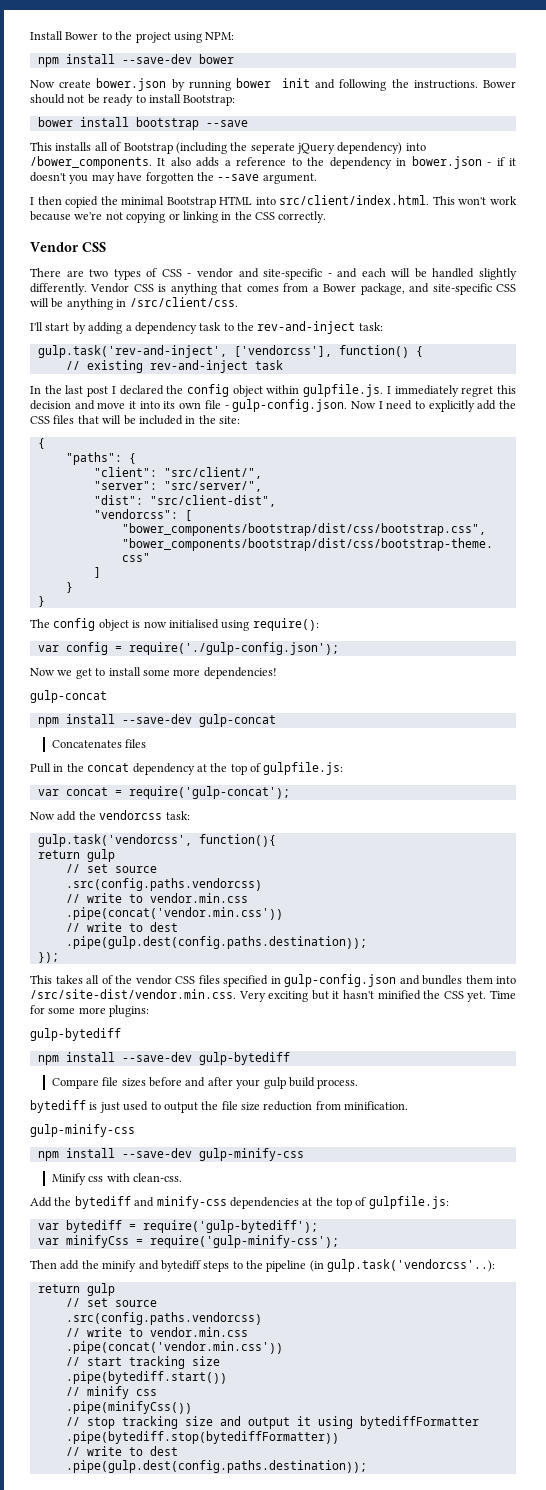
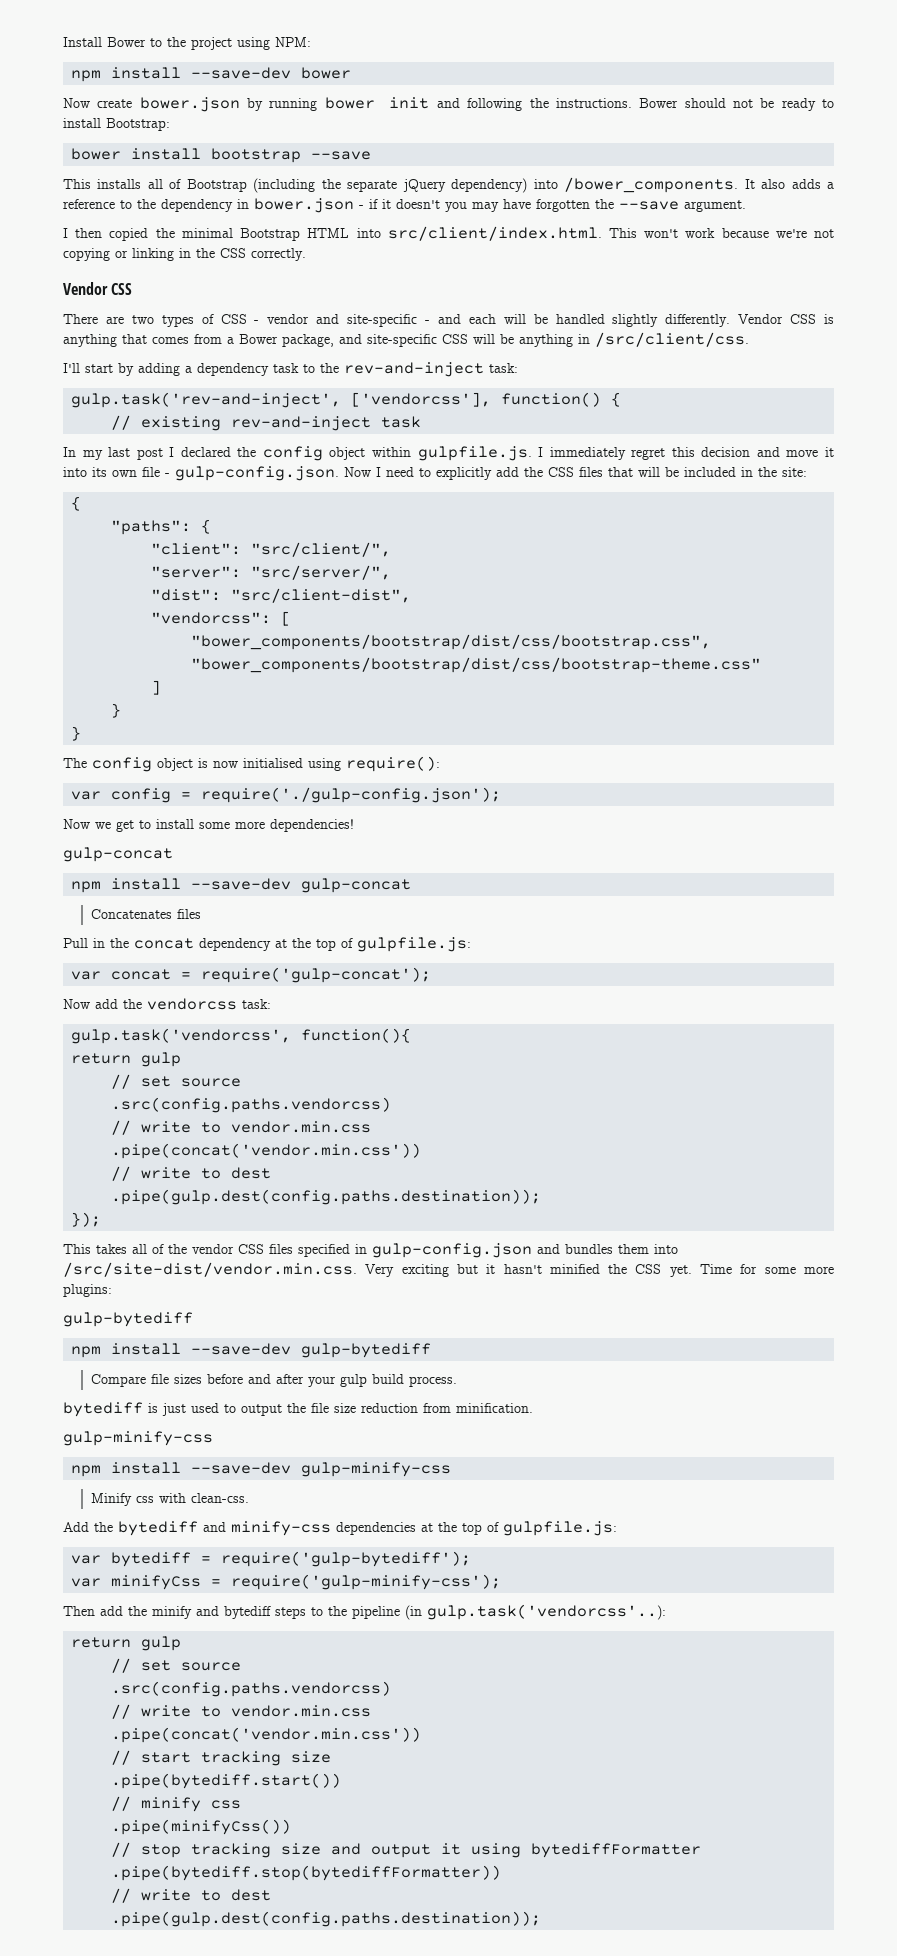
[250,143,295,154] seperate -> [347,180,398,192] separate
[44,385,62,394] the -> [82,450,103,460] my

